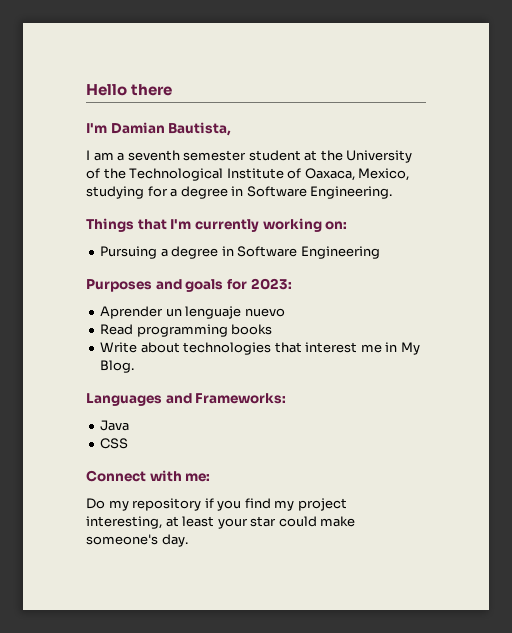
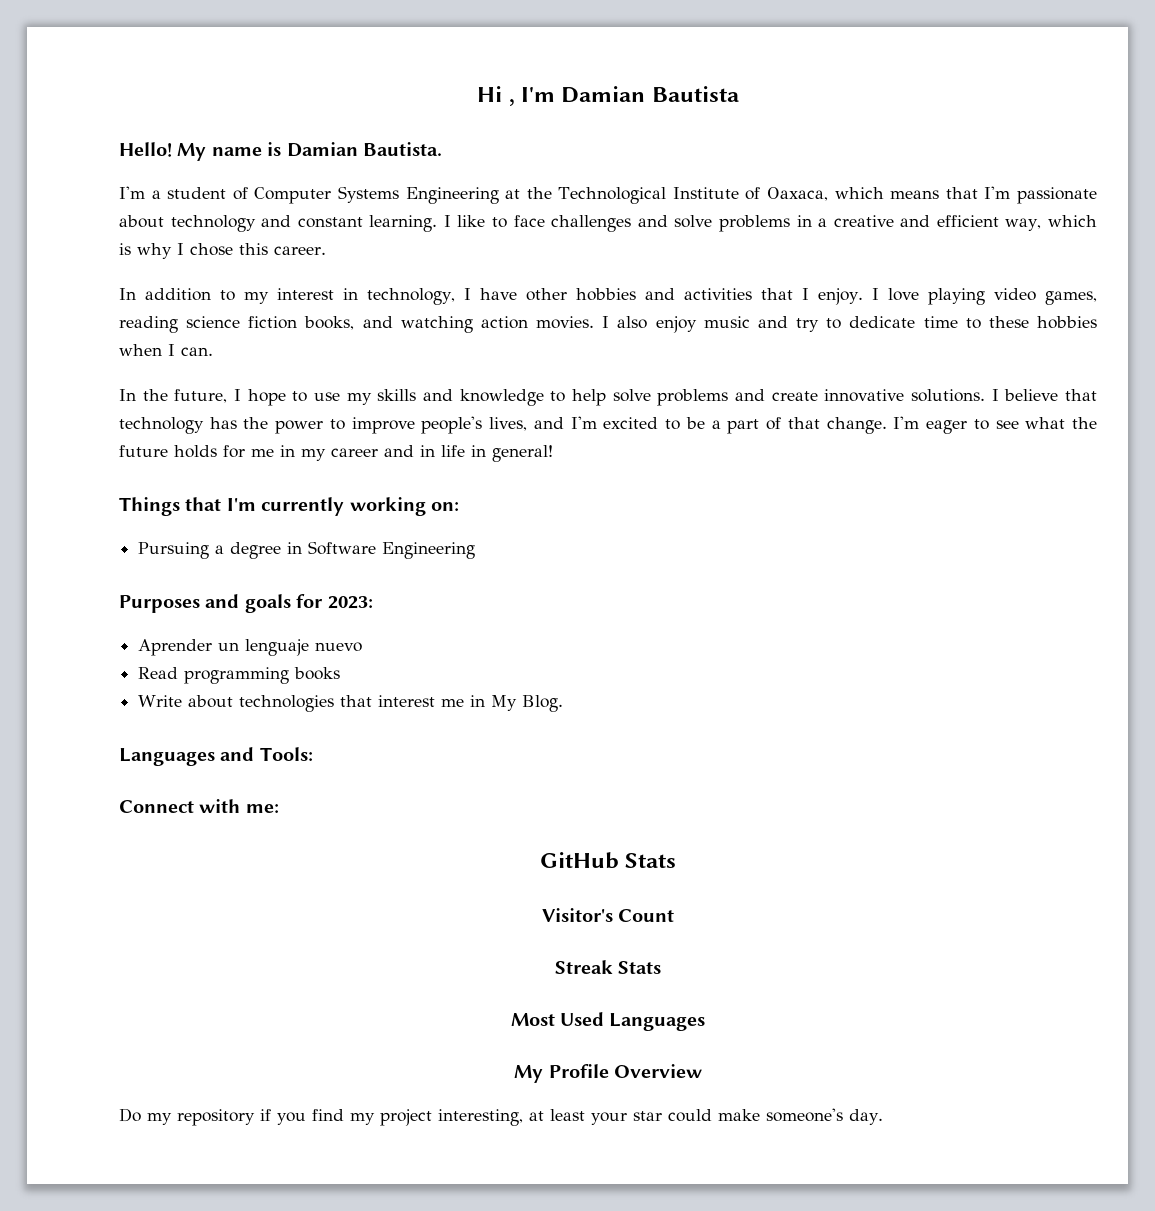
[86,84,173,96] [86,122,232,136] [86,150,413,163] [86,168,410,181] [86,186,393,199] Hello there // I'm Damian Bautista, // I am a seventh semester student at the University of the Technological Institute of Oaxaca, Mexico, studying for a degree in Software Engineering. -> [477,86,739,106] [119,142,442,161] [119,186,1098,204] [119,215,1097,232] [119,243,326,259] [119,288,1097,305] [119,316,1097,333] [119,344,213,356] [119,389,1097,406] [119,416,1098,434] [119,445,553,462] Hi , I'm Damian Bautista // Hello! My name is Damian Bautista. // I'm a student of Computer Systems Engineering at the Technological Institute of Oaxaca, which means that I'm passionate about technology and constant learning. I like to face challenges and solve problems in a creative and efficient way, which is why I chose this career. // In addition to my interest in technology, I have other hobbies and activities that I enjoy. I love playing video games, reading science fiction books, and watching action movies. I also enjoy music and try to dedicate time to these hobbies when I can. // In the future, I hope to use my skills and knowledge to help solve problems and create innovative solutions. I believe that technology has the power to improve people's lives, and I'm excited to be a part of that change. I'm eager to see what the future holds for me in my career and in life in general!
[195,393,287,404] [100,420,130,431] [100,438,129,449] Frameworks: // Java // CSS -> [259,747,313,761] Tools:
(211, 477) none -> [539,852,677,869] [541,908,675,922] [554,960,662,974] [510,1012,706,1031] [514,1064,702,1083] // GitHub Stats // Visitor's Count // Streak Stats // Most Used Languages // My Profile Overview

